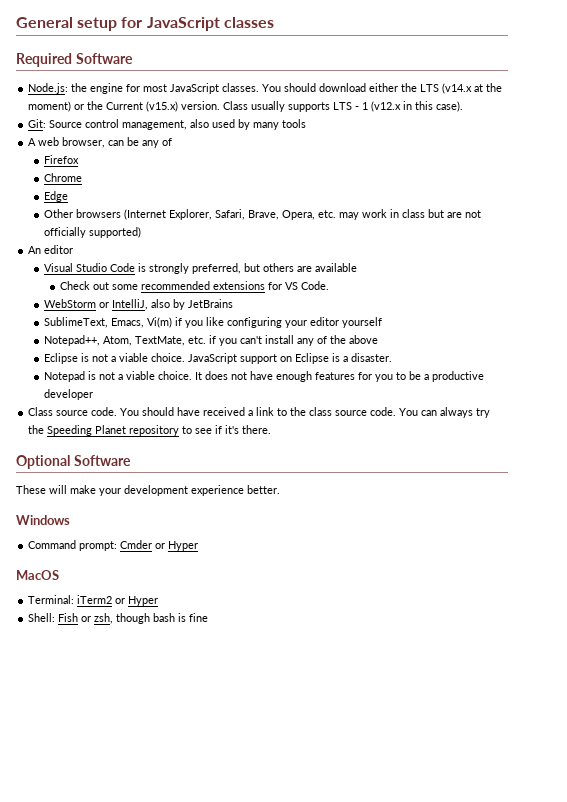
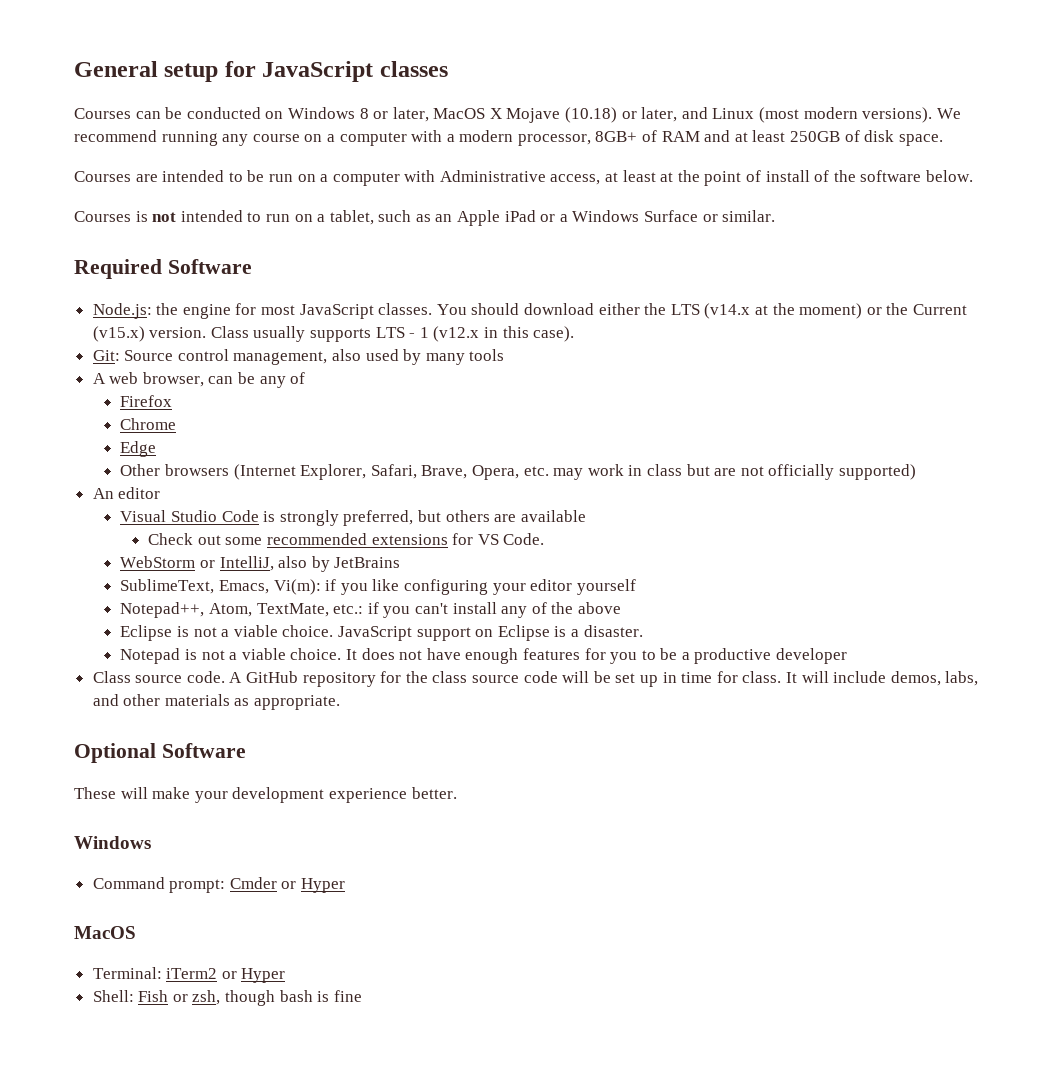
(274, 22) none -> [74,107,961,123] [74,130,943,146] [74,170,973,186] [74,210,776,226] // Courses can be conducted on Windows 8 or later, MacOS X Mojave (10.18) or later, and Linux (most modern versions). We recommend running any course on a computer with a modern processor, 8GB+ of RAM and at least 250GB of disk space. // Courses are intended to be run on a computer with Administrative access, at least at the point of install of the software below. // Courses is not intended to run on a tablet, such as an Apple iPad or a Windows Surface or similar.
[147,317,173,328] Vi(m) -> [273,579,321,595] Vi(m):
[188,336,207,344] etc. -> [333,604,364,614] etc.:
[120,407,491,418] [28,425,272,436] You should have received a link to the class source code. You can always try the Speeding Planet repository to see if it's there. -> [229,671,979,687] [92,694,341,710] A GitHub repository for the class source code will be set up in time for class. It will include demos, labs, and other materials as appropriate.

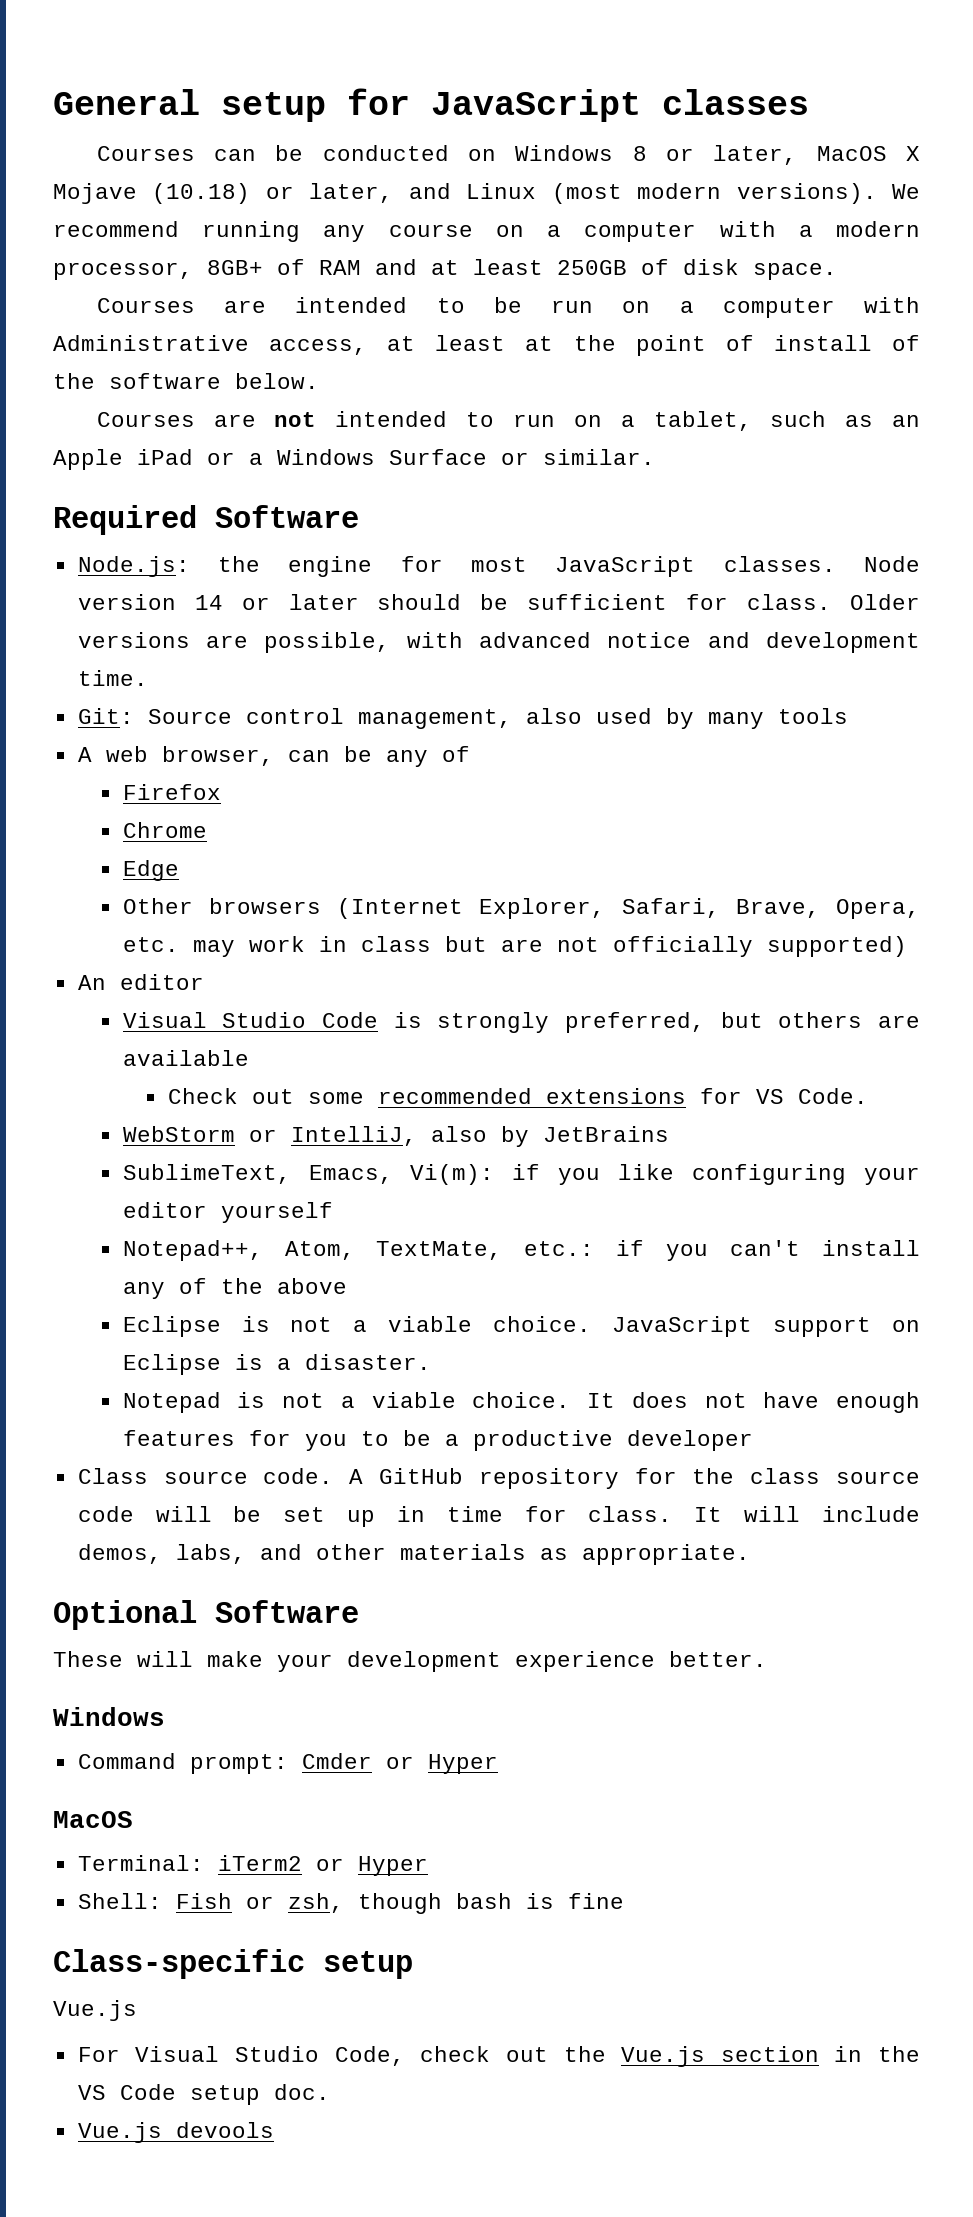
[135,211,148,222] is -> [213,414,256,427] are
[436,303,967,319] [92,326,575,342] You should download either the LTS (v14.x at the moment) or the Current (v15.x) version. Class usually supports LTS - 1 (v12.x in this case). -> [863,556,920,572] [77,594,920,610] [77,632,920,653] [77,670,148,686] Node version 14 or later should be sufficient for class. Older versions are possible, with advanced notice and development time.
(362, 996) none -> [53,1949,413,1979] [53,2000,137,2021] [77,2046,920,2067] [77,2084,330,2105] [77,2122,274,2143] // Class-specific setup // Vue.js // For Visual Studio Code, check out the Vue.js section in the VS Code setup doc. // Vue.js devools

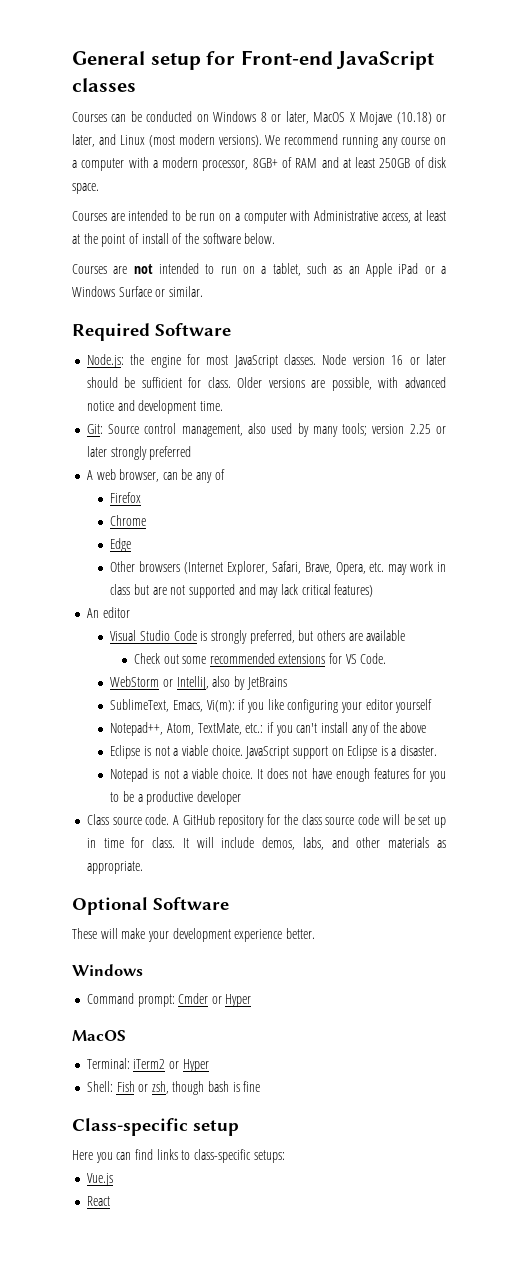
(410, 101) none -> [240,50,333,65] Front-end
[194,595,223,610] 14 -> [391,355,404,365] 16
[777,708,848,724] tools -> [342,423,447,436] [86,446,192,460] tools; version 2.25 or later strongly preferred
[612,936,907,957] officially supported) -> [188,584,374,598] supported and may lack critical features)
[53,2000,137,2021] [77,2046,920,2067] [77,2084,330,2105] [77,2122,274,2143] Vue.js // For Visual Studio Code, check out the Vue.js section in the VS Code setup doc. // Vue.js devools -> [72,1149,285,1163] [86,1173,113,1186] [86,1196,110,1206] Here you can find links to class-specific setups: // Vue.js // React

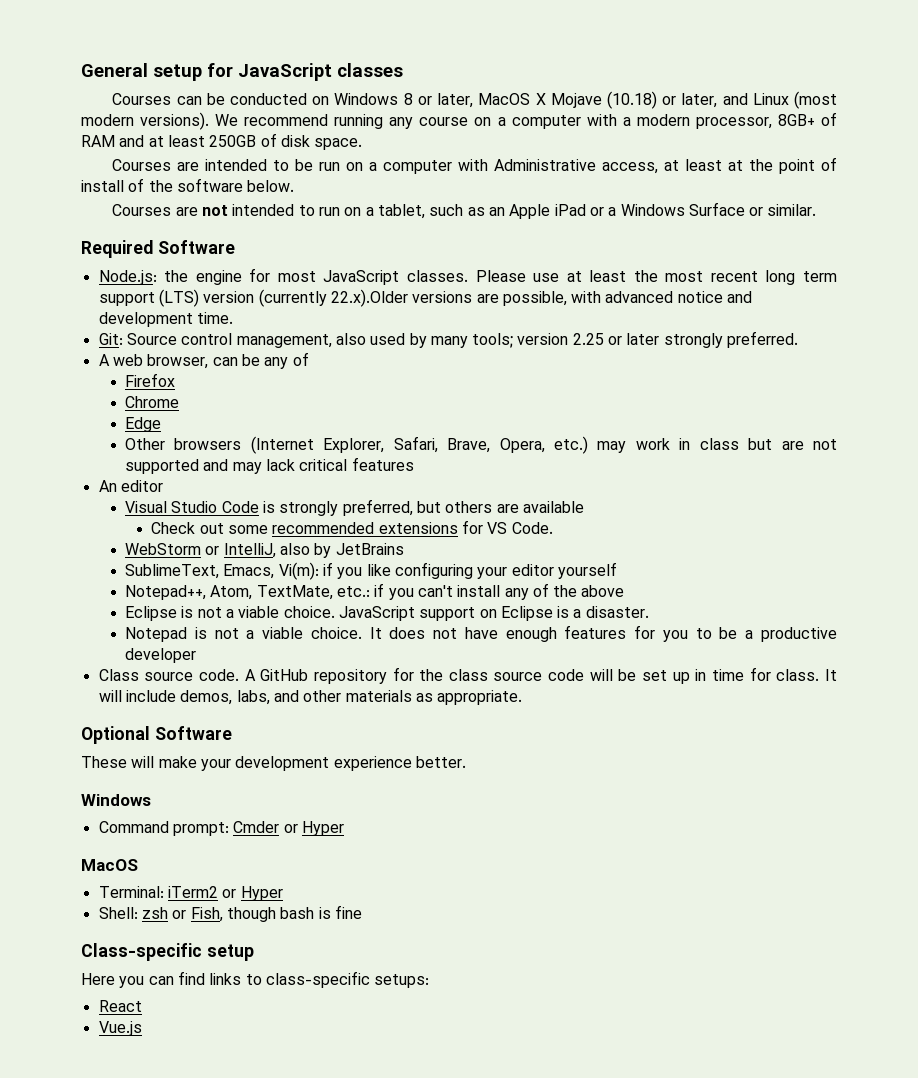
[240,50,333,65] Front-end -> (233, 70) none
[322,354,446,365] [86,377,263,388] Node version 16 or later should be sufficient for class. Older -> [475,270,837,285] [98,289,408,307] Please use at least the most recent long term support (LTS) version (currently 22.x).Older
[149,446,192,460] preferred -> [727,331,799,348] preferred.
[369,562,385,572] etc. -> [553,436,588,454] etc.)
[334,584,374,597] features) -> [351,457,414,471] features
[116,1081,169,1094] Fish or zsh, -> [141,907,223,922] zsh or Fish,
(285, 1156) none -> [98,1000,142,1012] // React
[86,1196,110,1206] // React -> (142, 1028) none

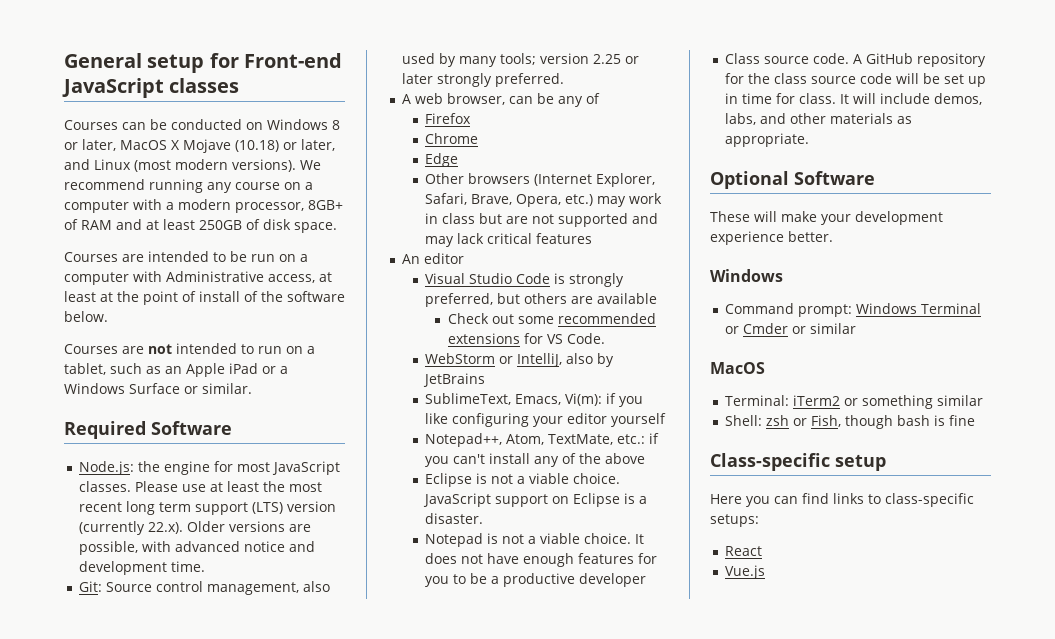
(233, 70) none -> [243,53,342,68] Front-end
[330,289,408,307] 22.x).Older -> [148,521,226,534] 22.x). Older
(229, 829) none -> [856,303,982,314] [725,326,740,334] Windows Terminal or
[301,821,344,836] Hyper -> [810,323,857,334] similar
[240,886,283,901] Hyper -> [862,395,984,409] something similar

